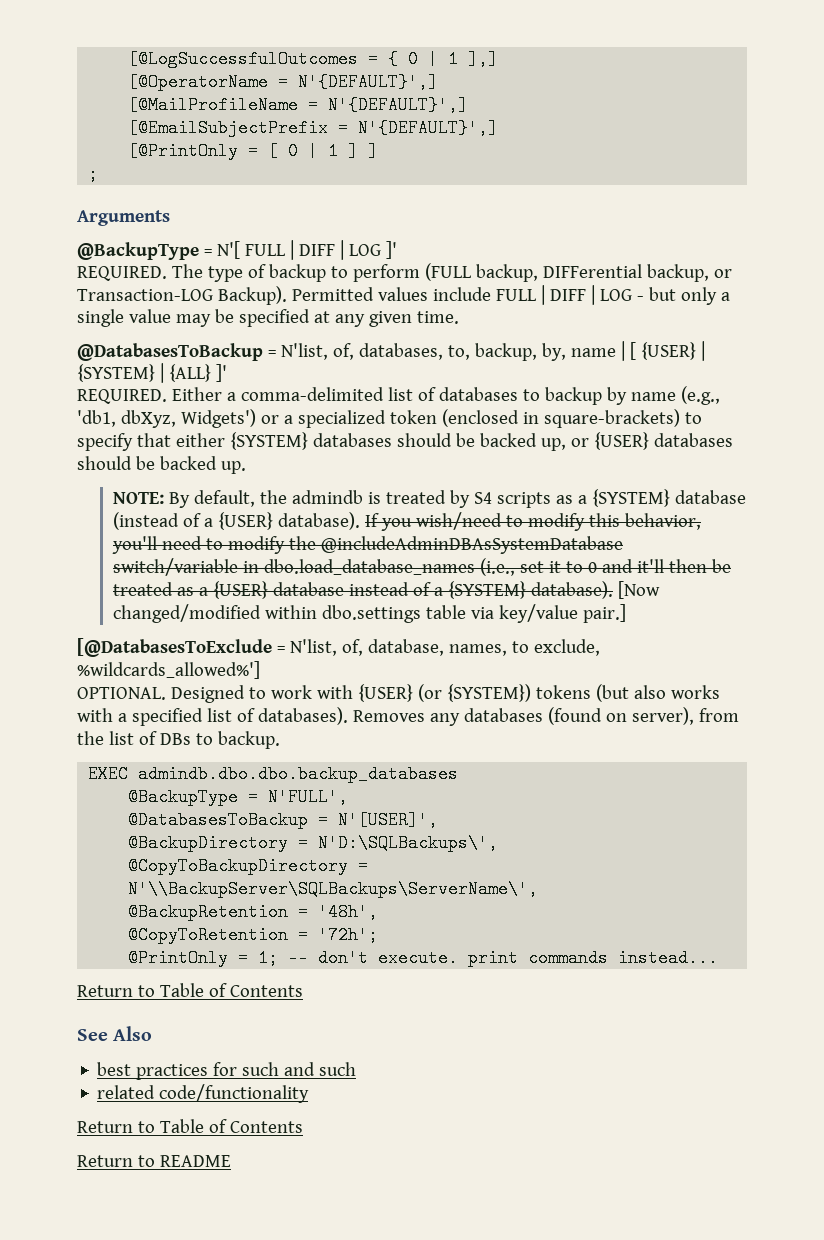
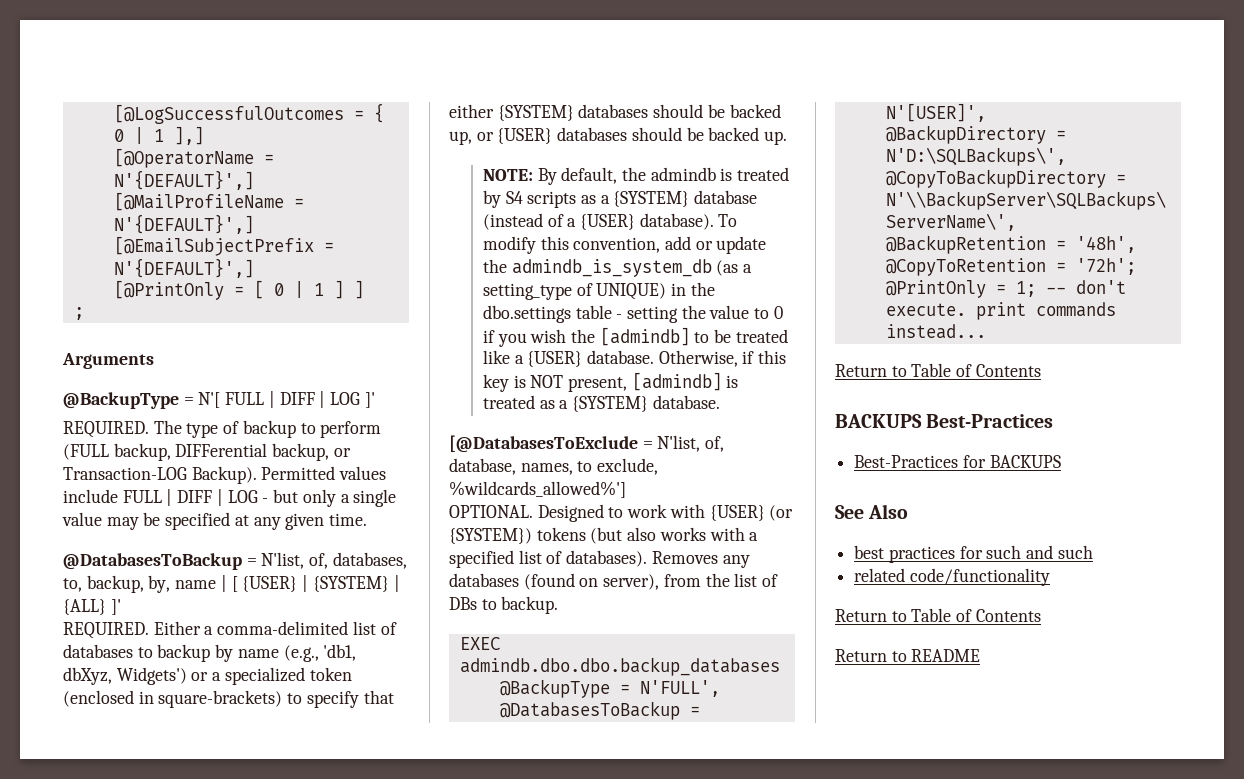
[365,512,702,531] [112,536,624,554] [113,558,732,576] [113,581,661,599] [113,604,627,623] If you wish/need to modify this behavior, you'll need to modify the @includeAdminDBAsSystemDatabase switch/variable in dbo.load_database_names (i.e., set it to 0 and it'll then be treated as a {USER} database instead of a {SYSTEM} database). [Now changed/modified within dbo.settings table via key/value pair.] -> [718,214,738,227] [482,236,767,254] [482,259,753,277] [482,282,715,300] [482,305,783,323] [482,327,788,347] [482,350,787,367] [482,372,739,392] [482,395,720,412] To modify this convention, add or update the admindb_is_system_db (as a setting_type of UNIQUE) in the dbo.settings table - setting the value to 0 if you wish the [admindb] to be treated like a {USER} database. Otherwise, if this key is NOT present, [admindb] is treated as a {SYSTEM} database.
(303, 991) none -> [835,414,1054,428] [854,455,1061,468] // BACKUPS Best-Practices // Best-Practices for BACKUPS

